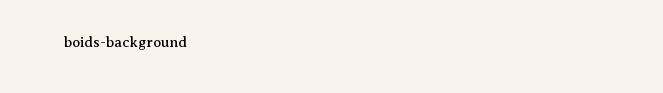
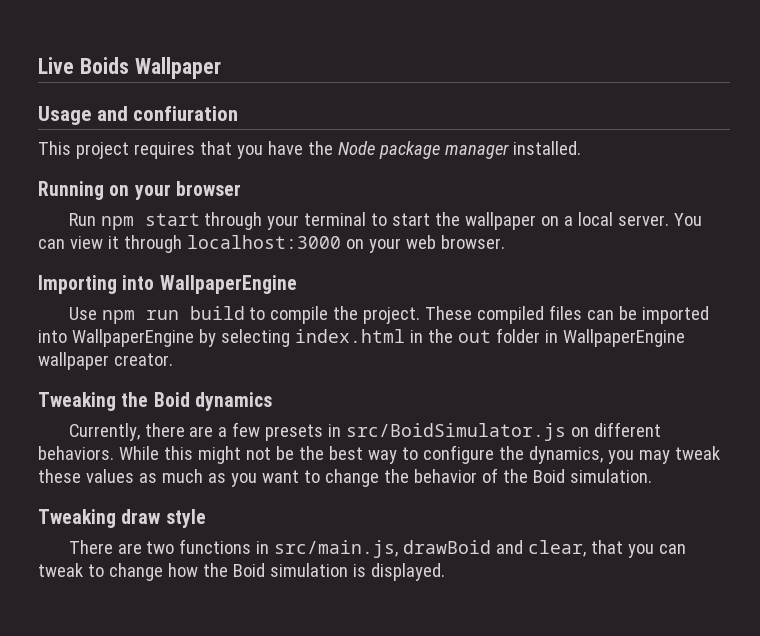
[64,36,187,50] boids-background -> [38,57,221,79] [38,106,239,125] [38,141,581,159] [38,181,241,200] [68,212,703,230] [38,235,505,253] [38,275,297,294] [68,305,710,324] [38,328,685,347] [38,352,173,370] [38,392,272,411] [68,422,662,441] [38,445,720,464] [38,468,652,487] [38,509,206,528] [68,539,687,558] [38,563,445,581] Live Boids Wallpaper // Usage and confiuration // This project requires that you have the Node package manager installed. // Running on your browser // Run npm start through your terminal to start the wallpaper on a local server. You can view it through localhost:3000 on your web browser. // Importing into WallpaperEngine // Use npm run build to compile the project. These compiled files can be imported into WallpaperEngine by selecting index.html in the out folder in WallpaperEngine wallpaper creator. // Tweaking the Boid dynamics // Currently, there are a few presets in src/BoidSimulator.js on different behaviors. While this might not be the best way to configure the dynamics, you may tweak these values as much as you want to change the behavior of the Boid simulation. // Tweaking draw style // There are two functions in src/main.js, drawBoid and clear, that you can tweak to change how the Boid simulation is displayed.

